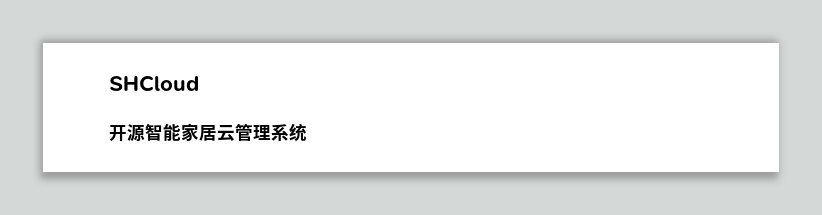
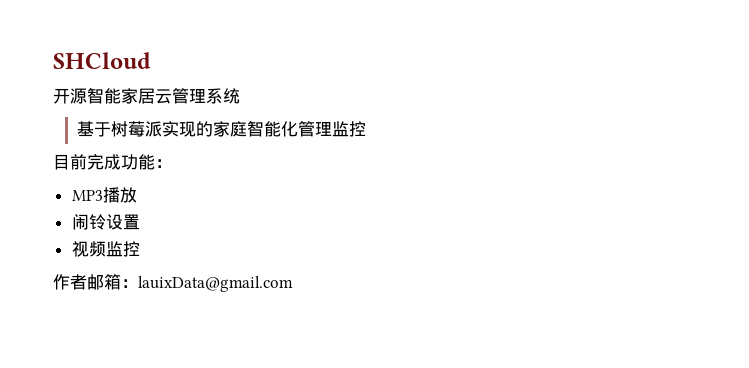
(307, 132) none -> [77,120,367,137] [53,154,172,170] [71,187,137,203] [71,214,140,230] [71,241,140,257] [53,274,293,292] // 基于树莓派实现的家庭智能化管理监控 // 目前完成功能： // MP3播放 // 闹铃设置 // 视频监控 // 作者邮箱：lauixData@gmail.com

